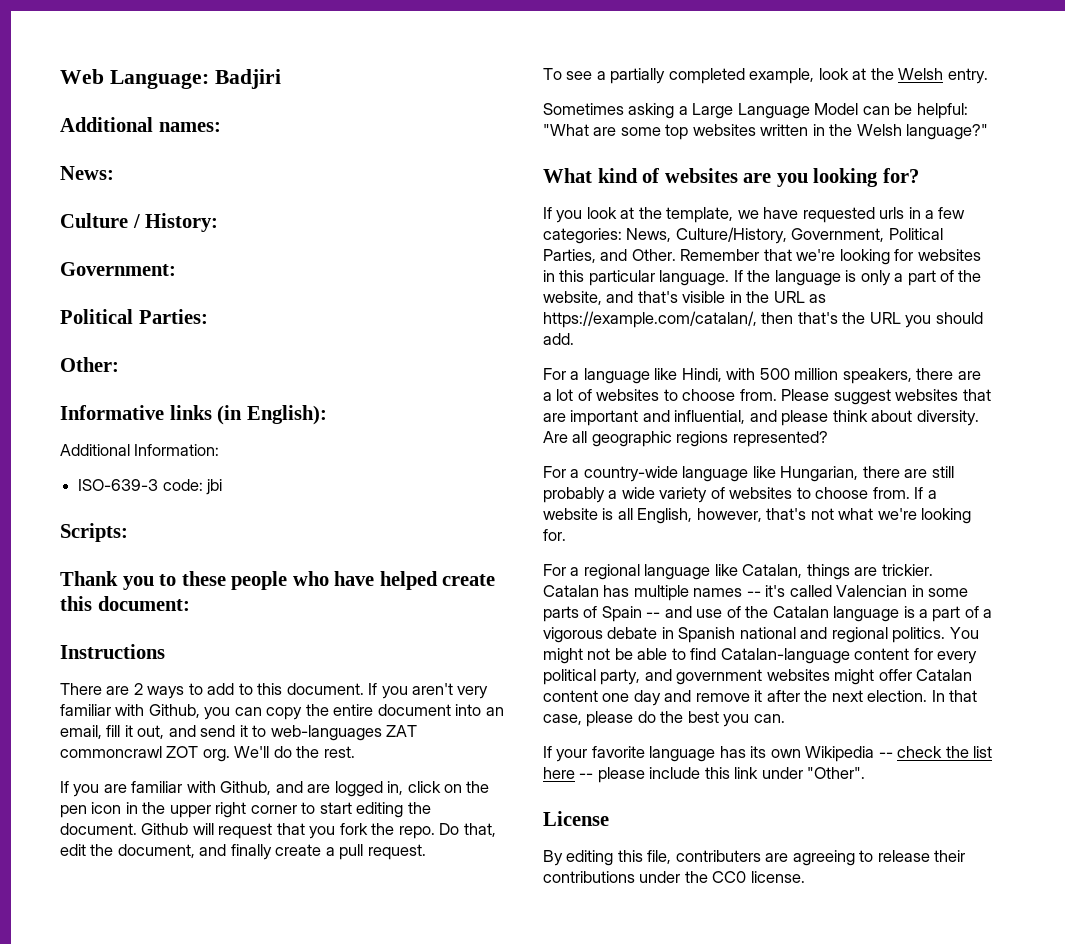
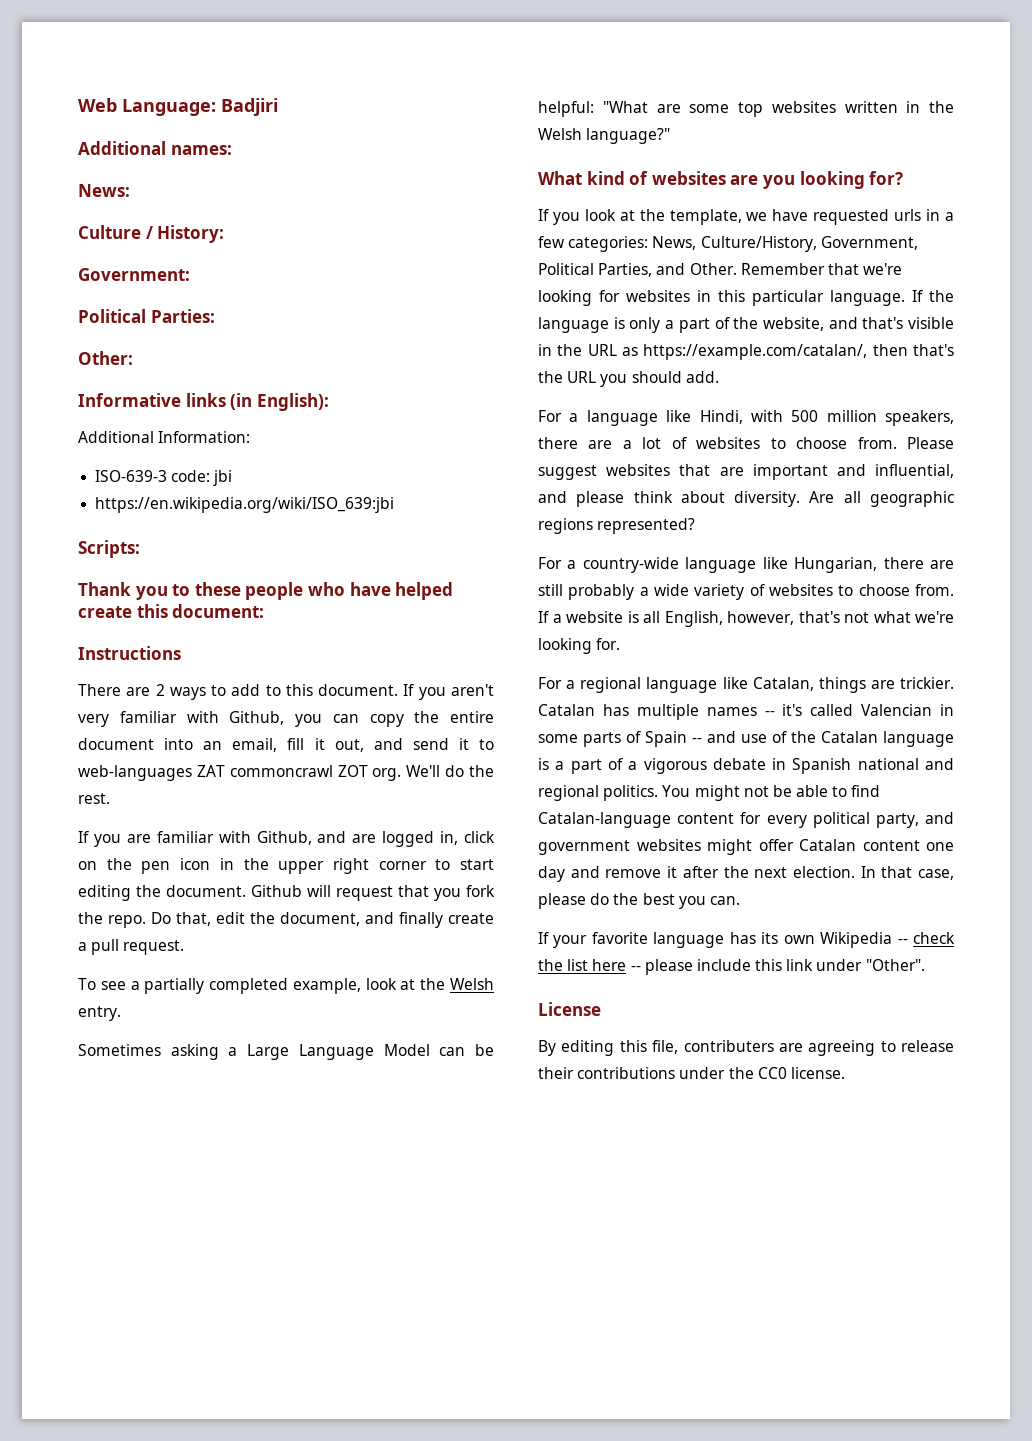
(223, 487) none -> [95,497,395,513] // https://en.wikipedia.org/wiki/ISO_639:jbi

